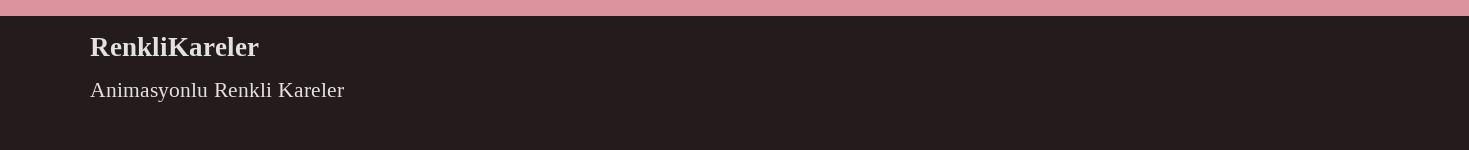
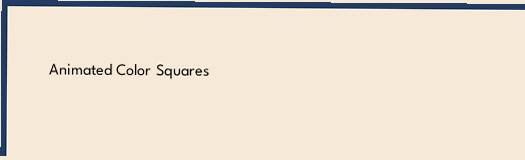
[90,37,259,56] [90,83,344,102] RenkliKareler // Animasyonlu Renkli Kareler -> [49,63,210,80] Animated Color Squares

